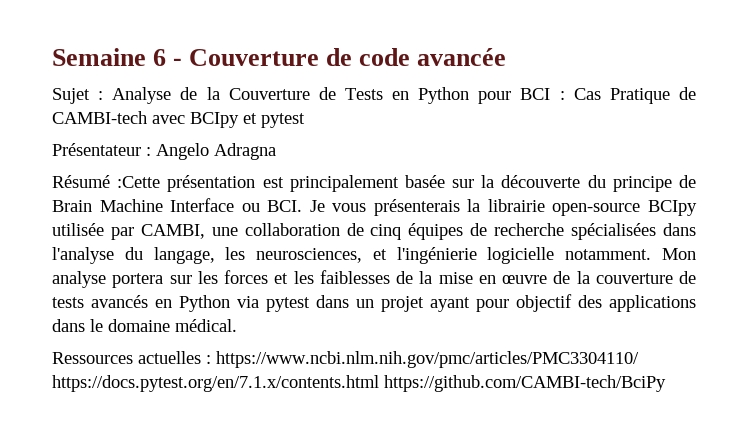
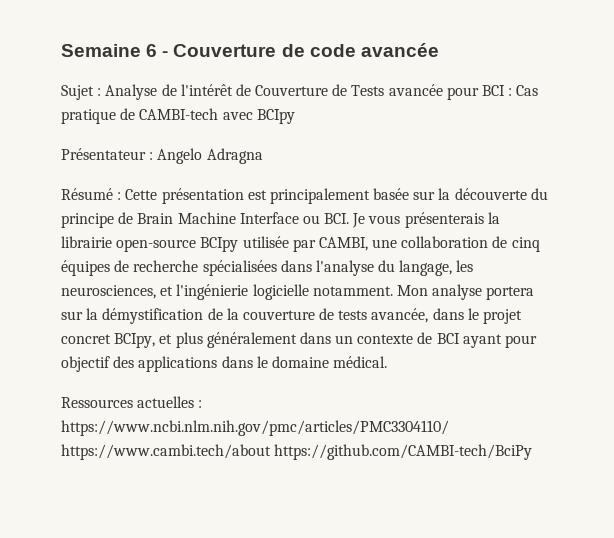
[206,87,220,100] la -> [180,84,251,96] l'intérêt de
[392,87,470,104] en Python -> [388,84,443,96] avancée
[609,88,670,104] Pratique -> [61,109,116,124] pratique
[243,113,305,128] et pytest -> (295, 116) none
[117,176,161,188] :Cette -> [117,189,158,200] : Cette
[197,270,547,284] les forces et les faiblesses de la mise en œuvre -> [86,308,204,324] la démystification
[91,295,424,312] avancés en Python via pytest dans un projet -> [371,308,523,324] [61,332,460,348] avancée, dans le projet concret BCIpy, et plus généralement dans un contexte de BCI
[52,375,379,392] https://docs.pytest.org/en/7.1.x/contents.html -> [61,444,271,460] https://www.cambi.tech/about

